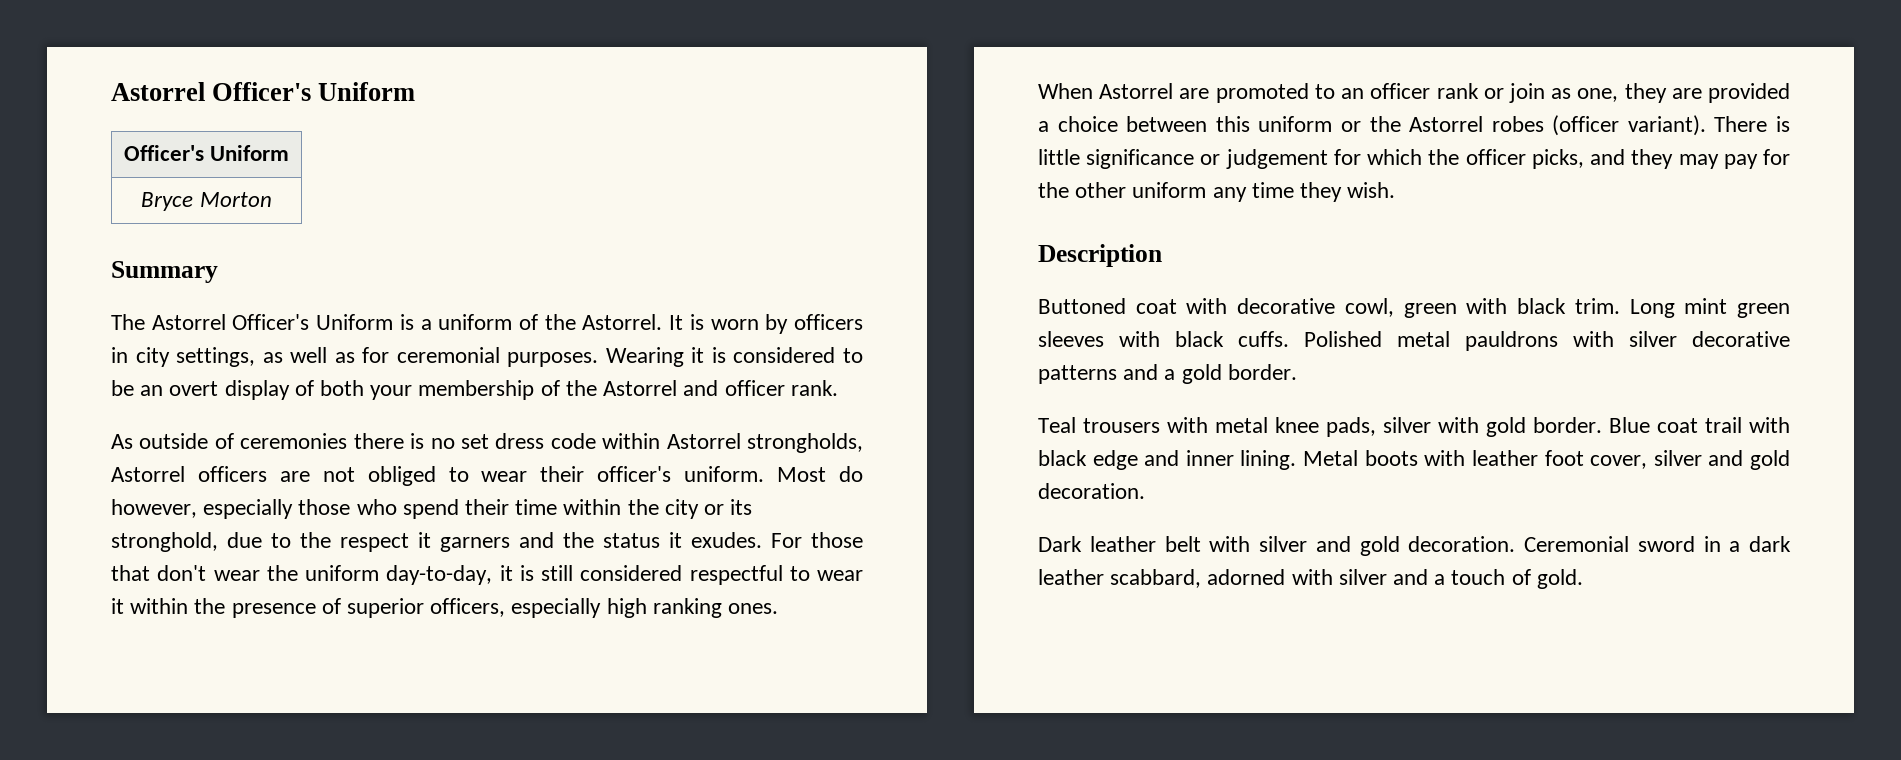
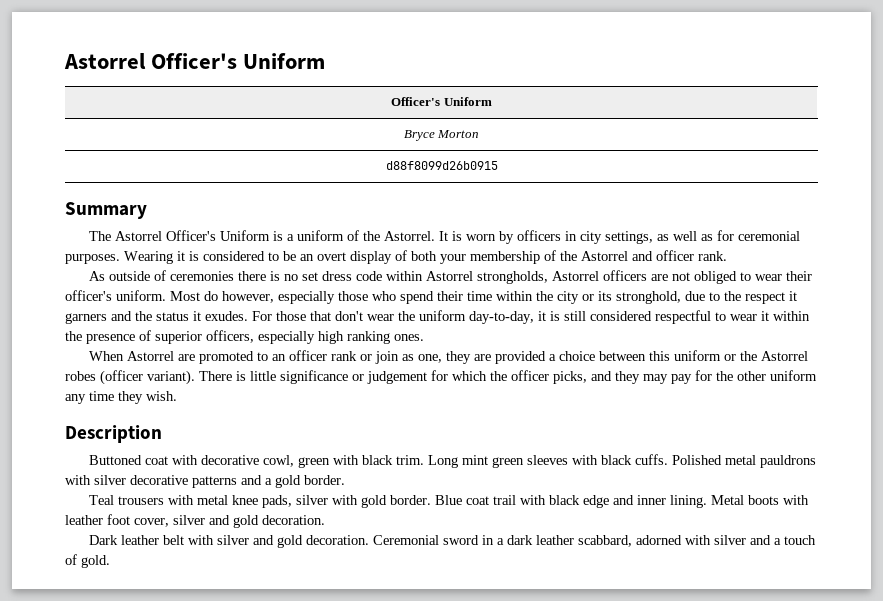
(272, 199) none -> [385,161,498,170] // d88f8099d26b0915

